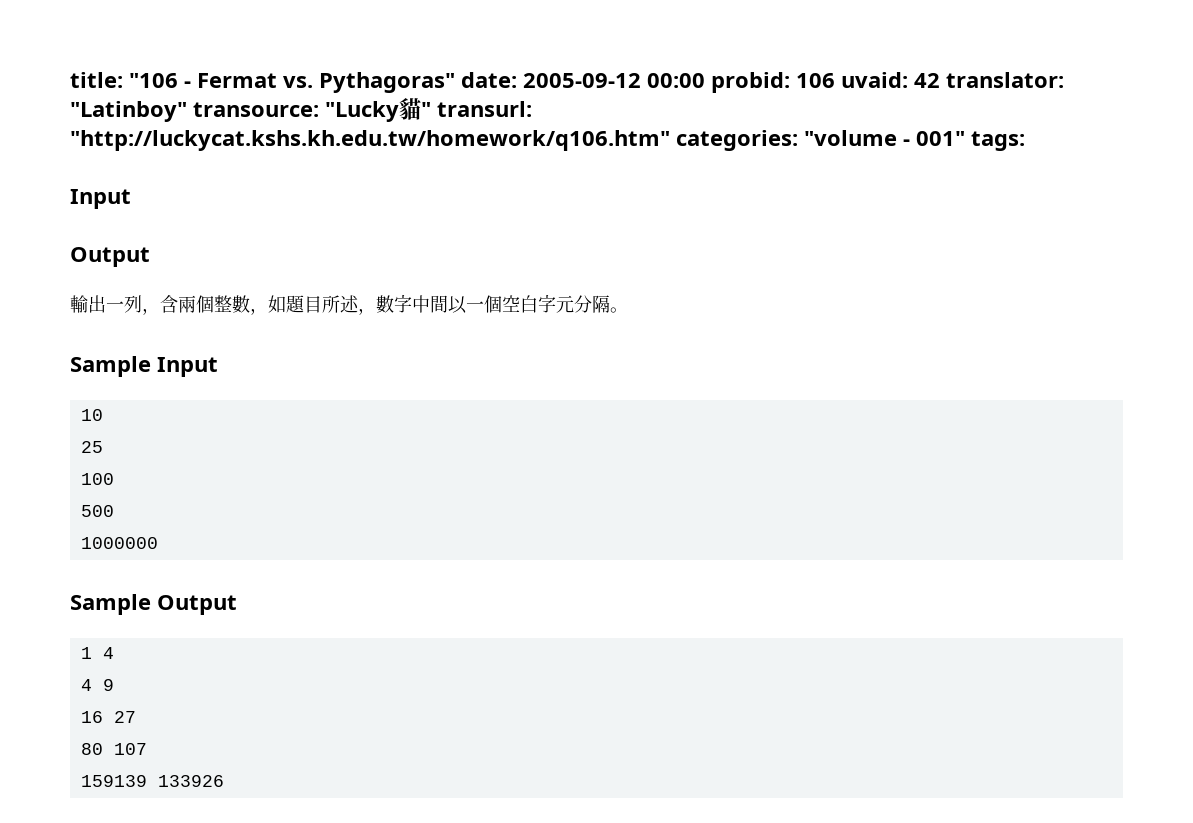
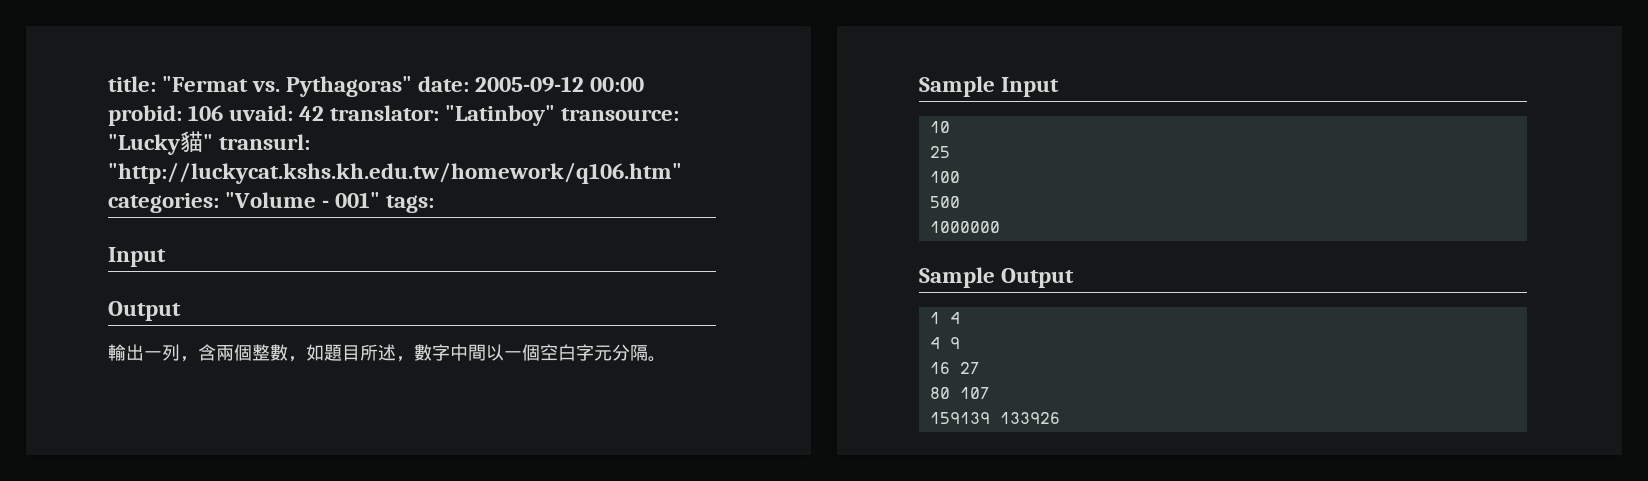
[129,73,277,88] "106 - Fermat -> [162,76,249,92] "Fermat
[804,130,897,146] "volume -> [225,192,317,208] "Volume

